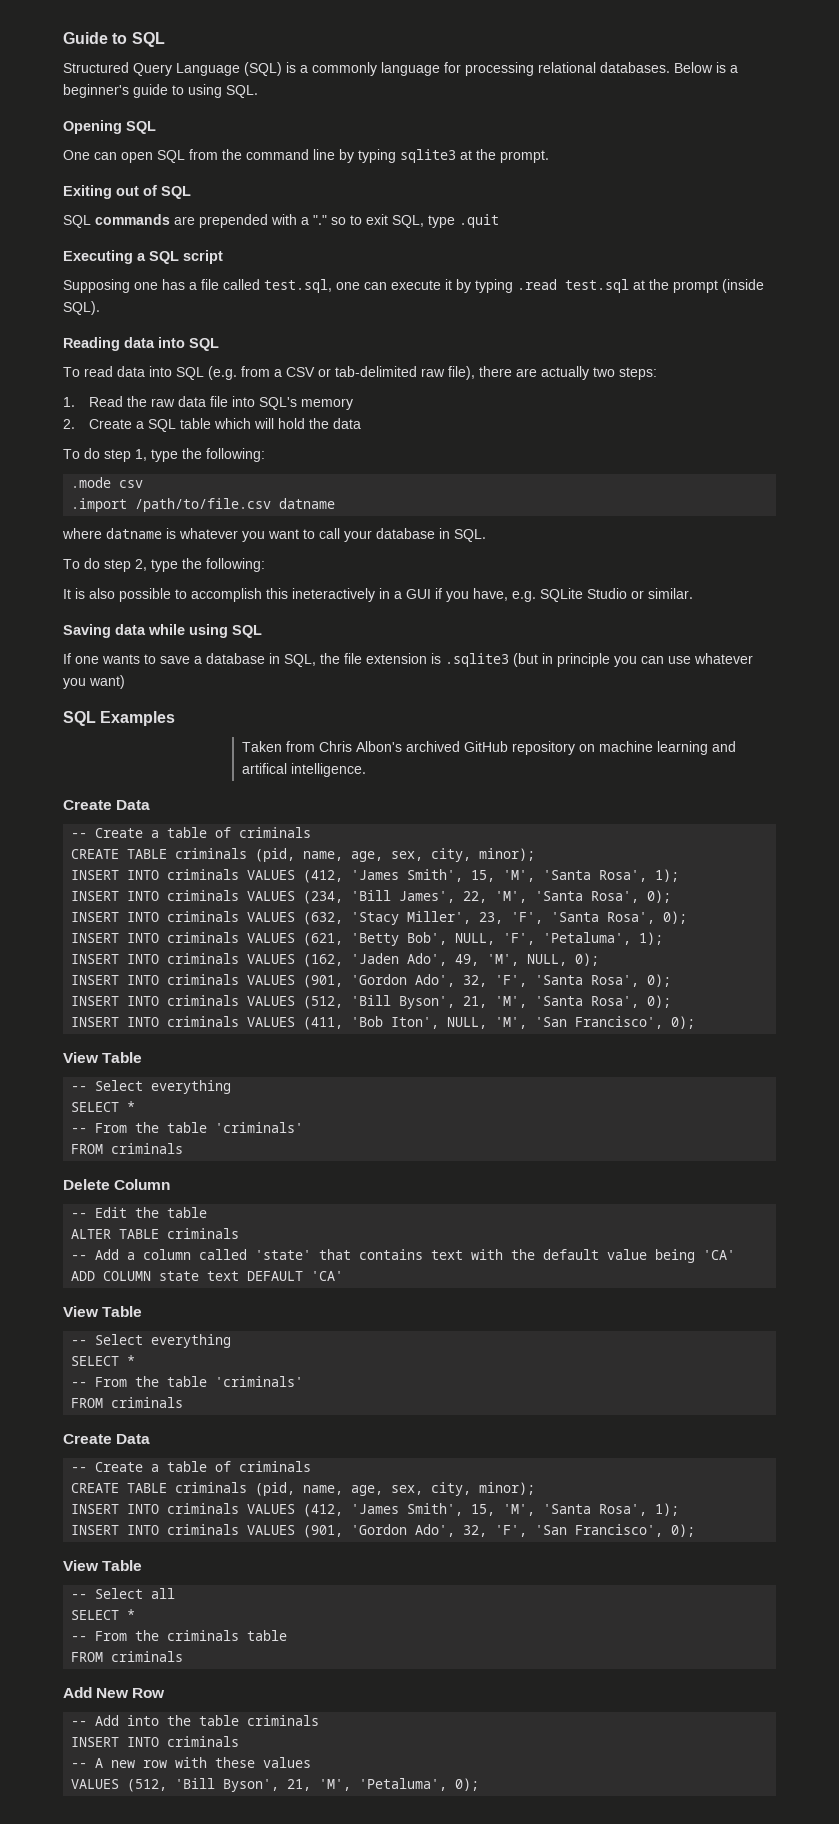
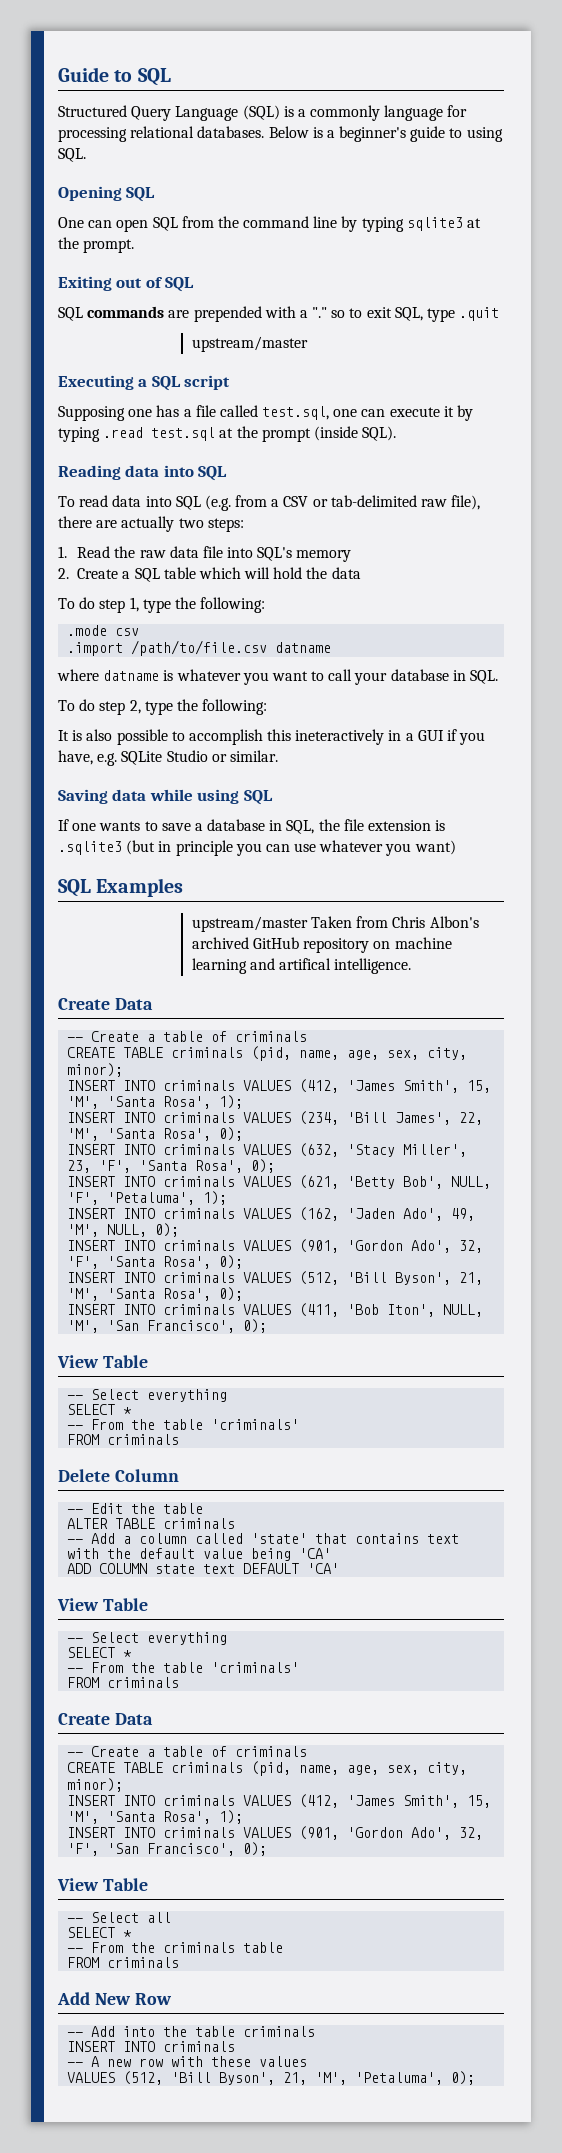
(499, 221) none -> [191,336,308,352] // upstream/master
(176, 718) none -> [191,916,308,932] upstream/master

